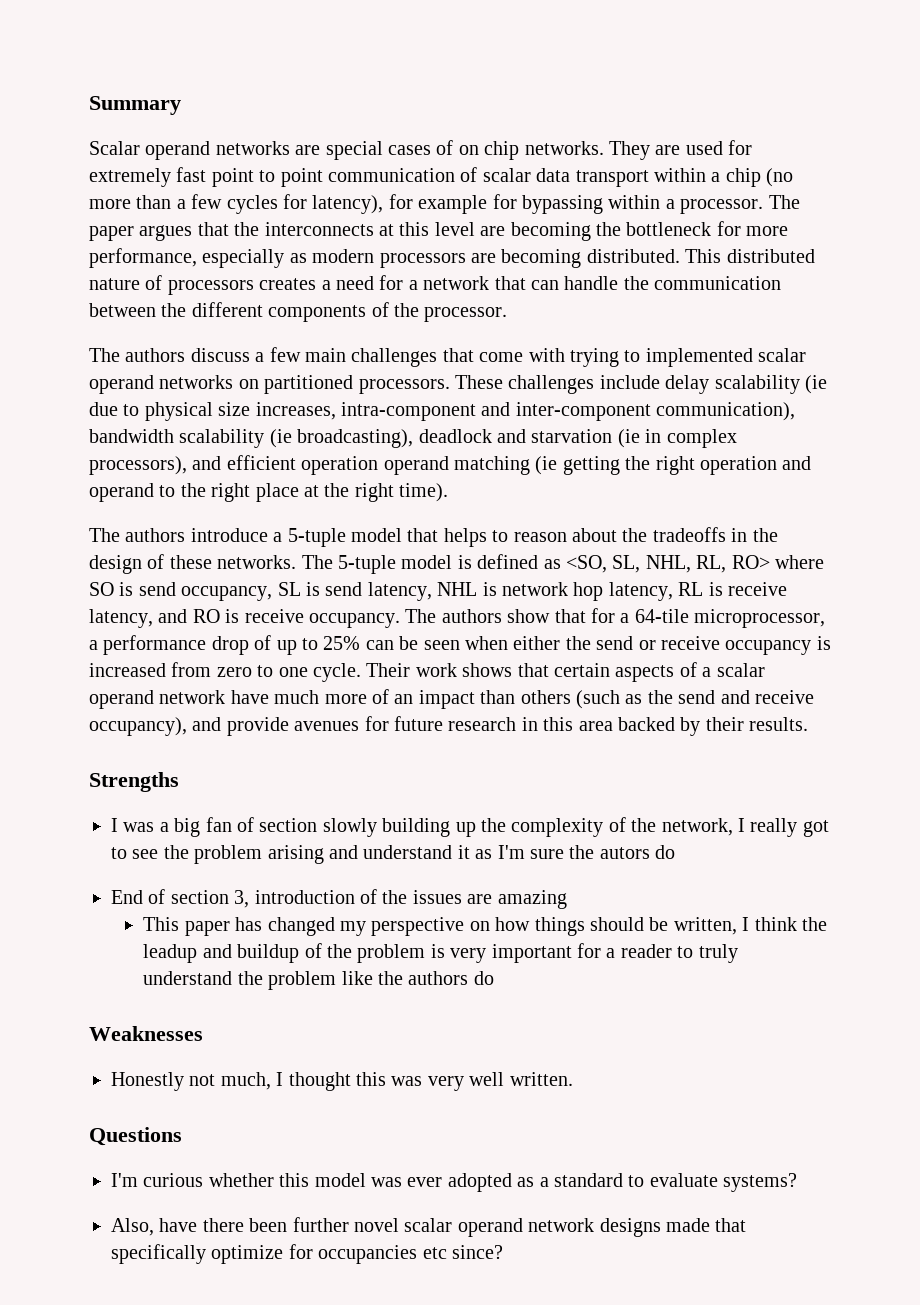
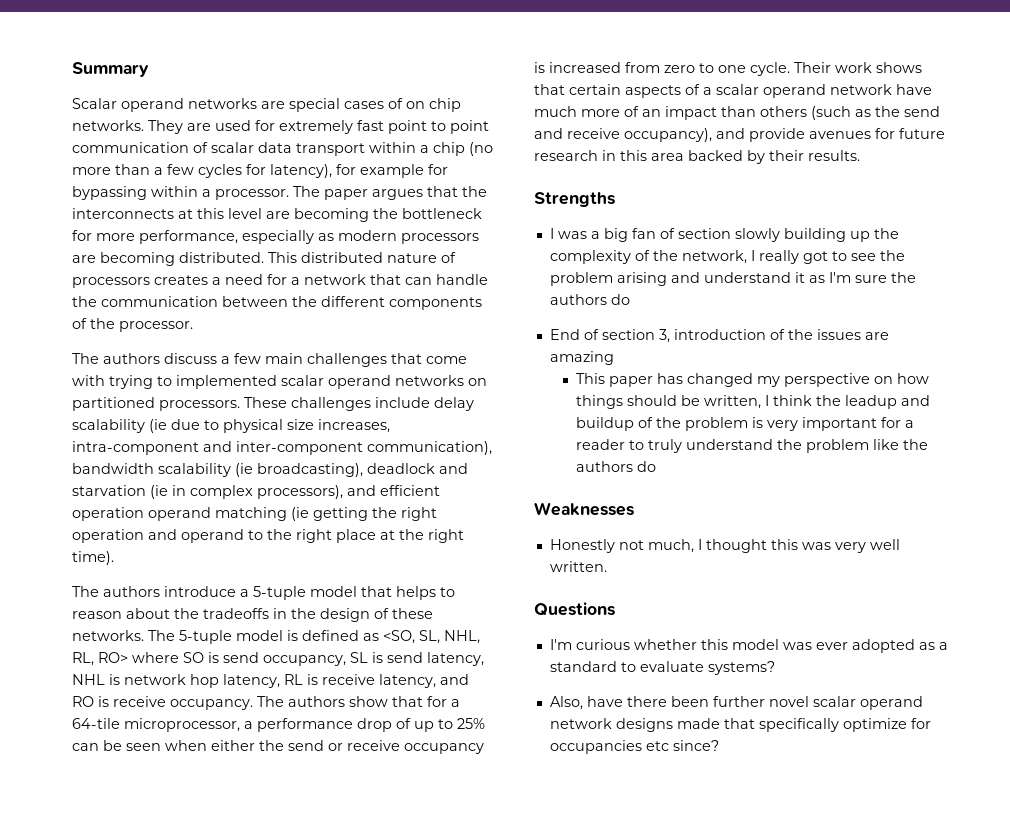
[599,847,650,859] autors -> [549,294,607,305] authors

